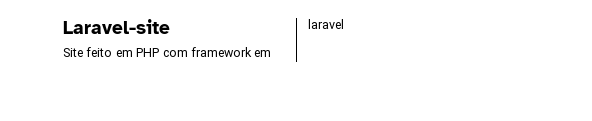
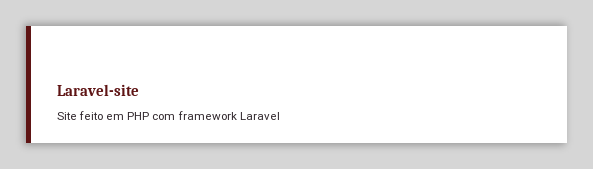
[254,50,272,57] [308,19,344,29] em laravel -> [239,112,280,120] Laravel

